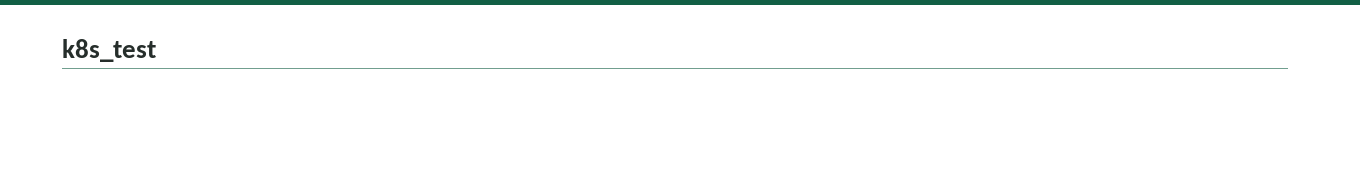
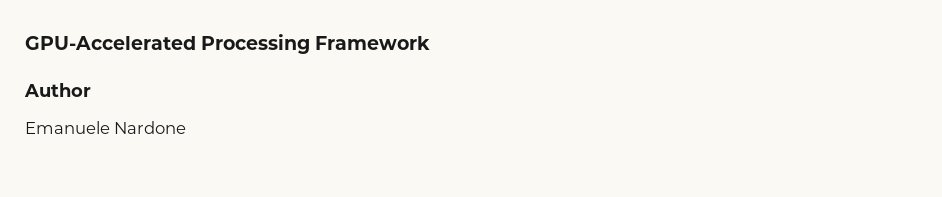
[62,39,156,62] k8s_test -> [25,34,431,54] [24,83,91,97] [25,121,187,134] GPU-Accelerated Processing Framework // Author // Emanuele Nardone

